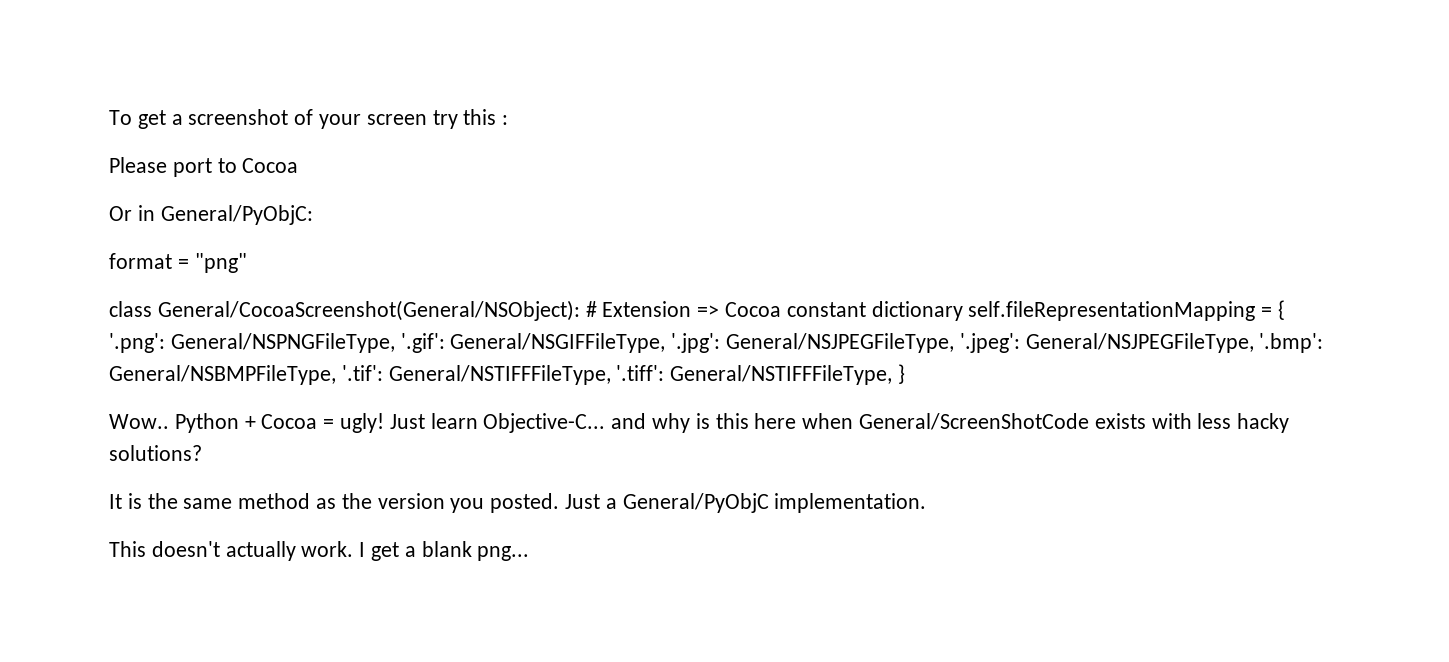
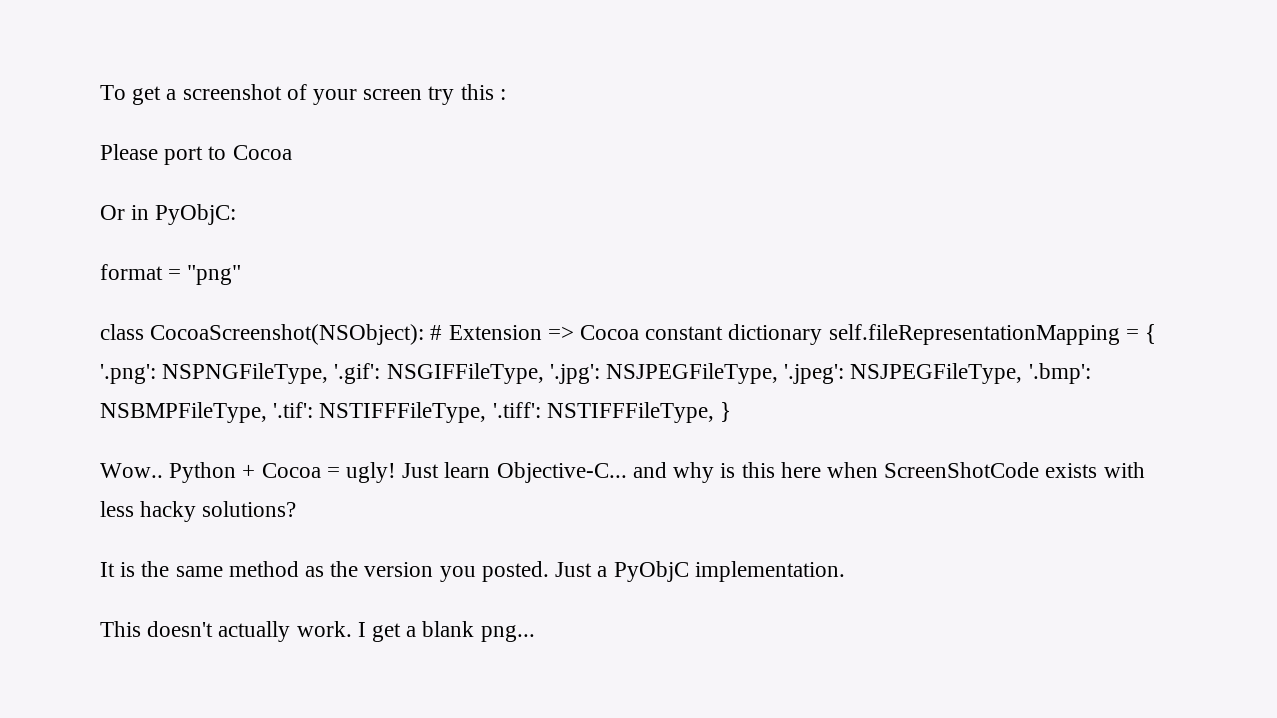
[160,205,313,225] General/PyObjC: -> [155,204,237,225] PyObjC:
[157,300,580,321] General/CocoaScreenshot(General/NSObject): -> [150,324,425,345] CocoaScreenshot(NSObject):
[170,333,1324,353] [109,365,893,385] General/NSPNGFileType, '.gif': General/NSGIFFileType, '.jpg': General/NSJPEGFileType, '.jpeg': General/NSJPEGFileType, '.bmp': General/NSBMPFileType, '.tif': General/NSTIFFFileType, '.tiff': General/NSTIFFFileType, -> [162,363,1091,384] [100,402,714,423] NSPNGFileType, '.gif': NSGIFFileType, '.jpg': NSJPEGFileType, '.jpeg': NSJPEGFileType, '.bmp': NSBMPFileType, '.tif': NSTIFFFileType, '.tiff': NSTIFFFileType,
[859,413,1090,430] General/ScreenShotCode -> [884,462,1040,478] ScreenShotCode
[622,493,769,513] General/PyObjC -> [613,561,689,582] PyObjC

